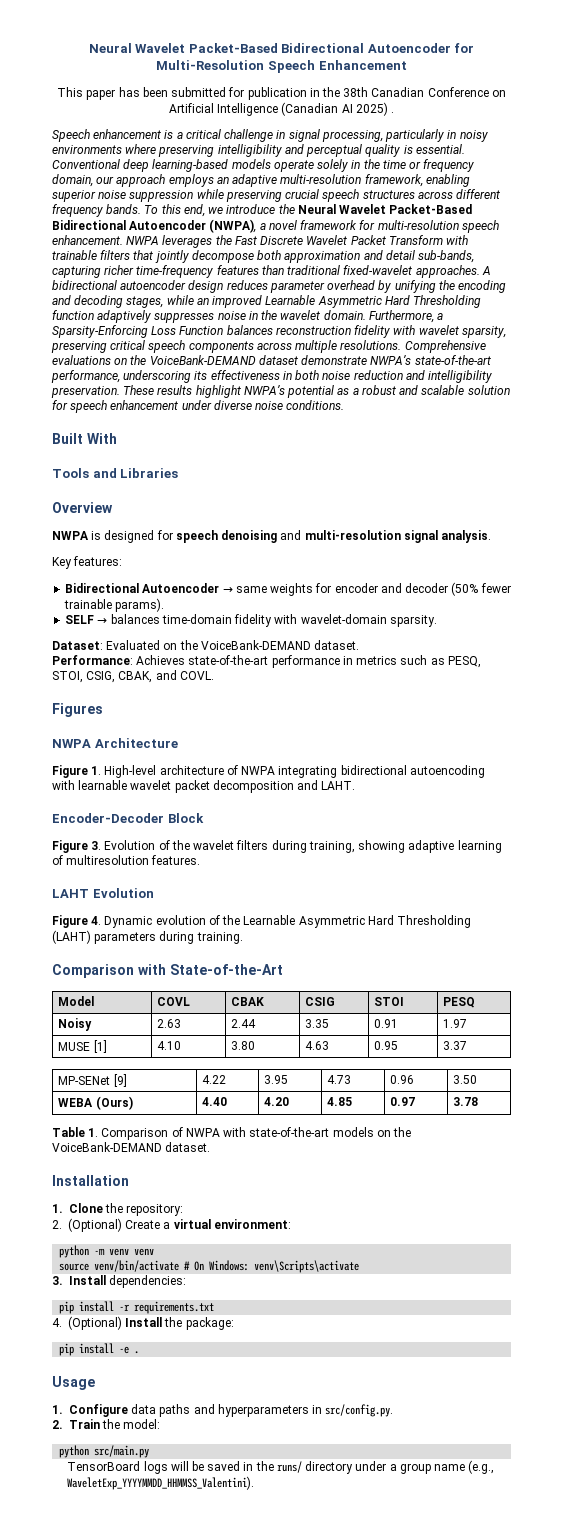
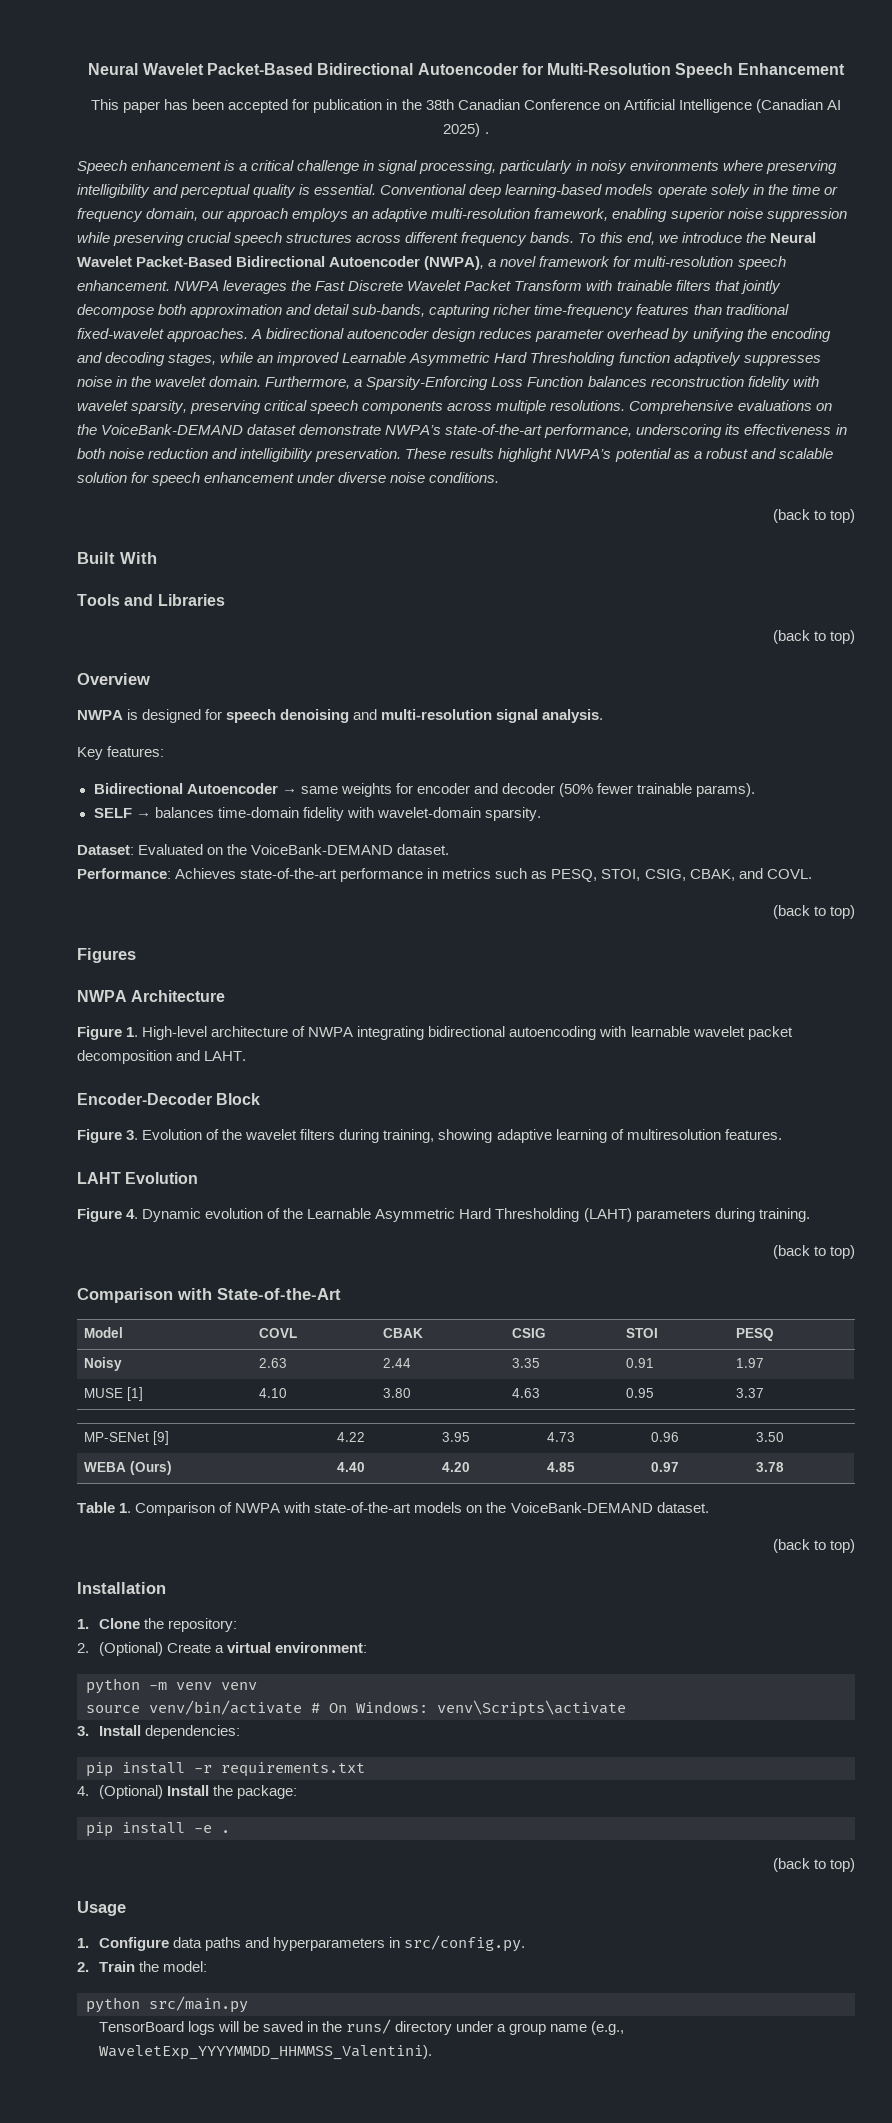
[171,87,227,97] submitted -> [228,99,289,113] accepted
(345, 405) none -> [772,509,855,523] // (back to top)
(179, 473) none -> [772,630,855,644] // (back to top)
(214, 675) none -> [772,905,855,919] // (back to top)
(243, 938) none -> [772,1245,855,1259] // (back to top)
(211, 1147) none -> [772,1539,855,1553] // (back to top)
(140, 1352) none -> [772,1858,855,1872] // (back to top)

